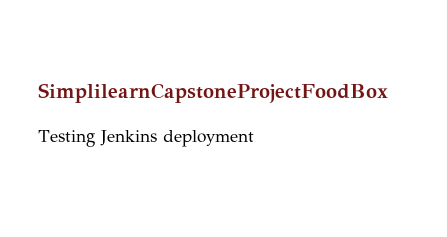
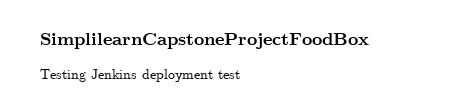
(254, 138) none -> [218,70,240,79] test

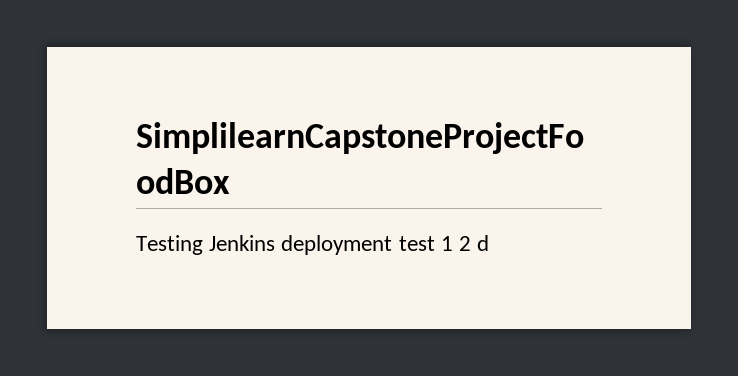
(240, 74) none -> [440,235,490,251] 1 2 d

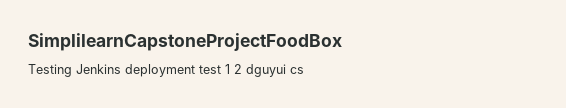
[477,235,490,251] d -> [246,64,304,77] dguyui cs

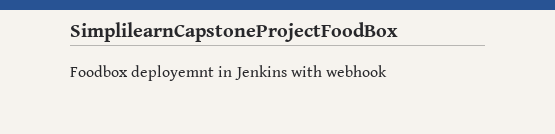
[28,64,304,77] Testing Jenkins deployment test 1 2 dguyui cs -> [70,65,387,81] Foodbox deployemnt in Jenkins with webhook

